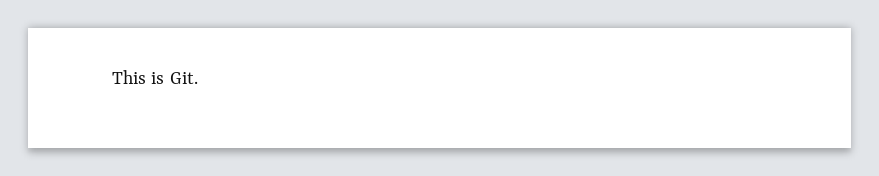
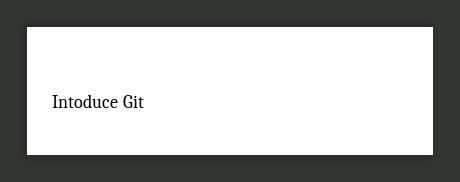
[112,70,198,84] This is Git. -> [52,94,144,108] Intoduce Git

